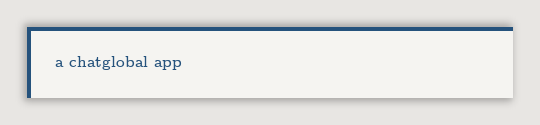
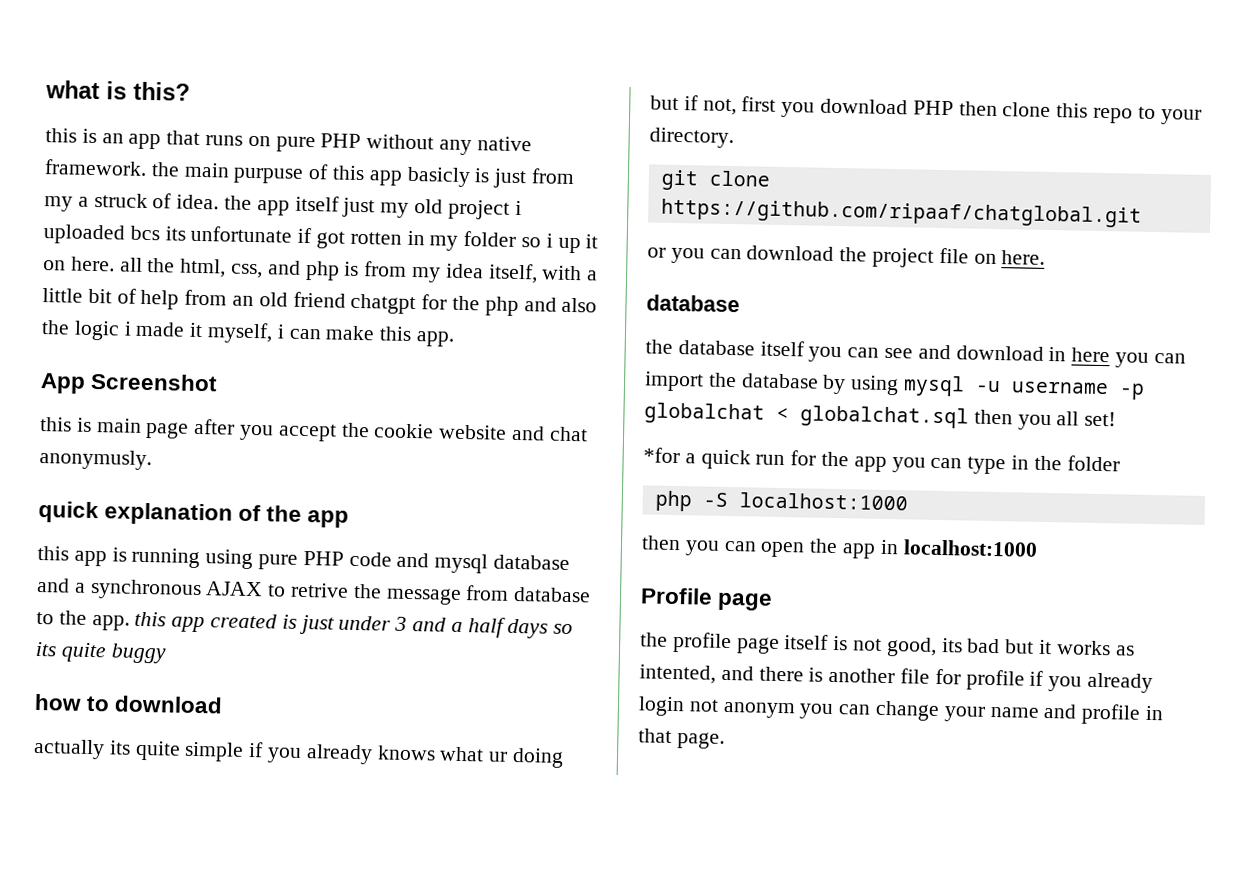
[55,56,182,70] a chatglobal app -> [45,80,190,101] [45,128,532,156] [44,159,576,189] [44,192,522,220] [43,224,599,254] [43,256,599,284] [42,288,598,317] [41,320,455,347] [40,372,219,394] [40,417,588,442] [39,449,152,471] [38,500,350,528] [37,545,571,574] [37,577,592,605] [36,610,574,639] [35,641,167,664] [34,693,224,714] [33,738,565,768] [650,95,1202,125] [649,127,734,149] [660,169,771,191] [660,198,1142,228] [647,245,1046,268] [646,294,740,313] [645,339,1186,368] [644,371,1146,400] [644,402,1117,431] [643,447,1120,475] [654,490,908,512] [641,535,1038,559] [640,587,774,611] [640,631,1135,657] [639,664,1154,694] [638,696,1165,725] [638,728,725,749] what is this? // this is an app that runs on pure PHP without any native framework. the main purpuse of this app basicly is just from my a struck of idea. the app itself just my old project i uploaded bcs its unfortunate if got rotten in my folder so i up it on here. all the html, css, and php is from my idea itself, with a little bit of help from an old friend chatgpt for the php and also the logic i made it myself, i can make this app. // App Screenshot // this is main page after you accept the cookie website and chat anonymusly. // quick explanation of the app // this app is running using pure PHP code and mysql database and a synchronous AJAX to retrive the message from database to the app. this app created is just under 3 and a half days so its quite buggy // how to download // actually its quite simple if you already knows what ur doing but if not, first you download PHP then clone this repo to your directory. // git clone https://github.com/ripaaf/chatglobal.git // or you can download the project file on here. // database // the database itself you can see and download in here you can import the database by using mysql -u username -p globalchat < globalchat.sql then you all set! // *for a quick run for the app you can type in the folder // php -S localhost:1000 // then you can open the app in localhost:1000 // Profile page // the profile page itself is not good, its bad but it works as intented, and there is another file for profile if you already login not anonym you can change your name and profile in that page.

